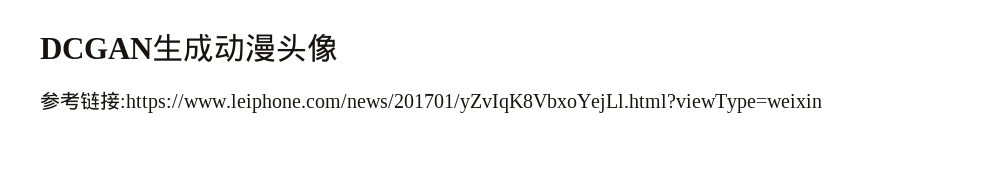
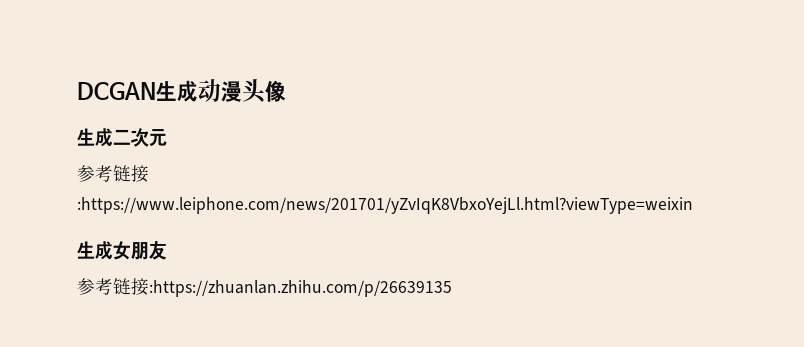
(338, 47) none -> [77,128,167,147] // 生成二次元
(822, 103) none -> [77,240,167,260] [77,278,452,297] // 生成女朋友 // 参考链接:https://zhuanlan.zhihu.com/p/26639135

